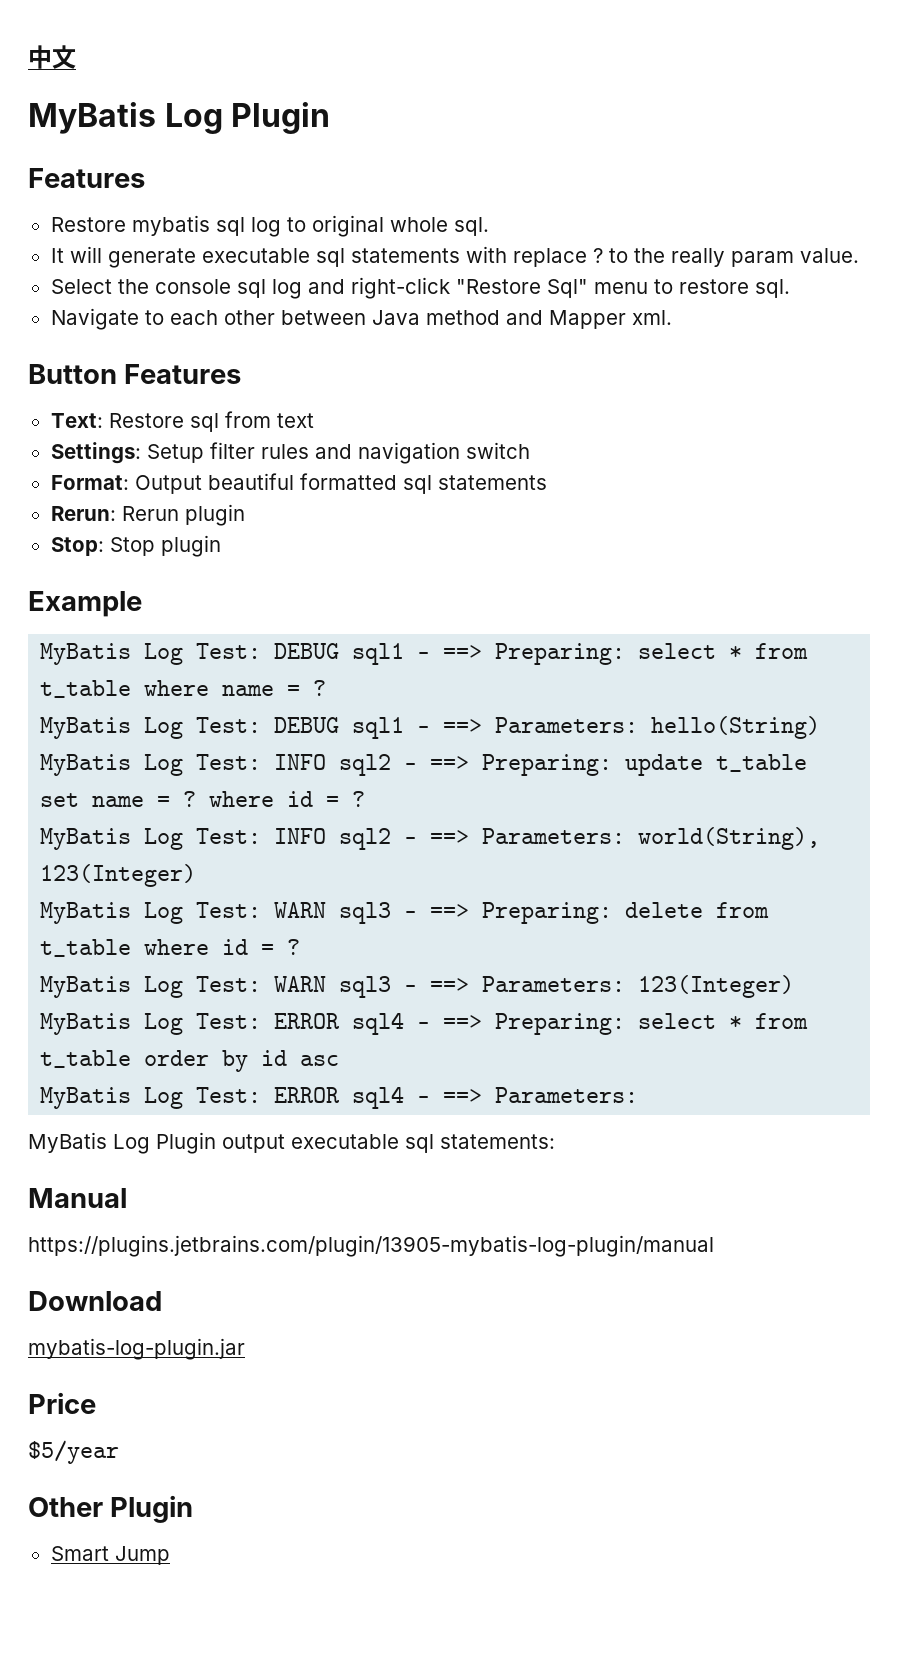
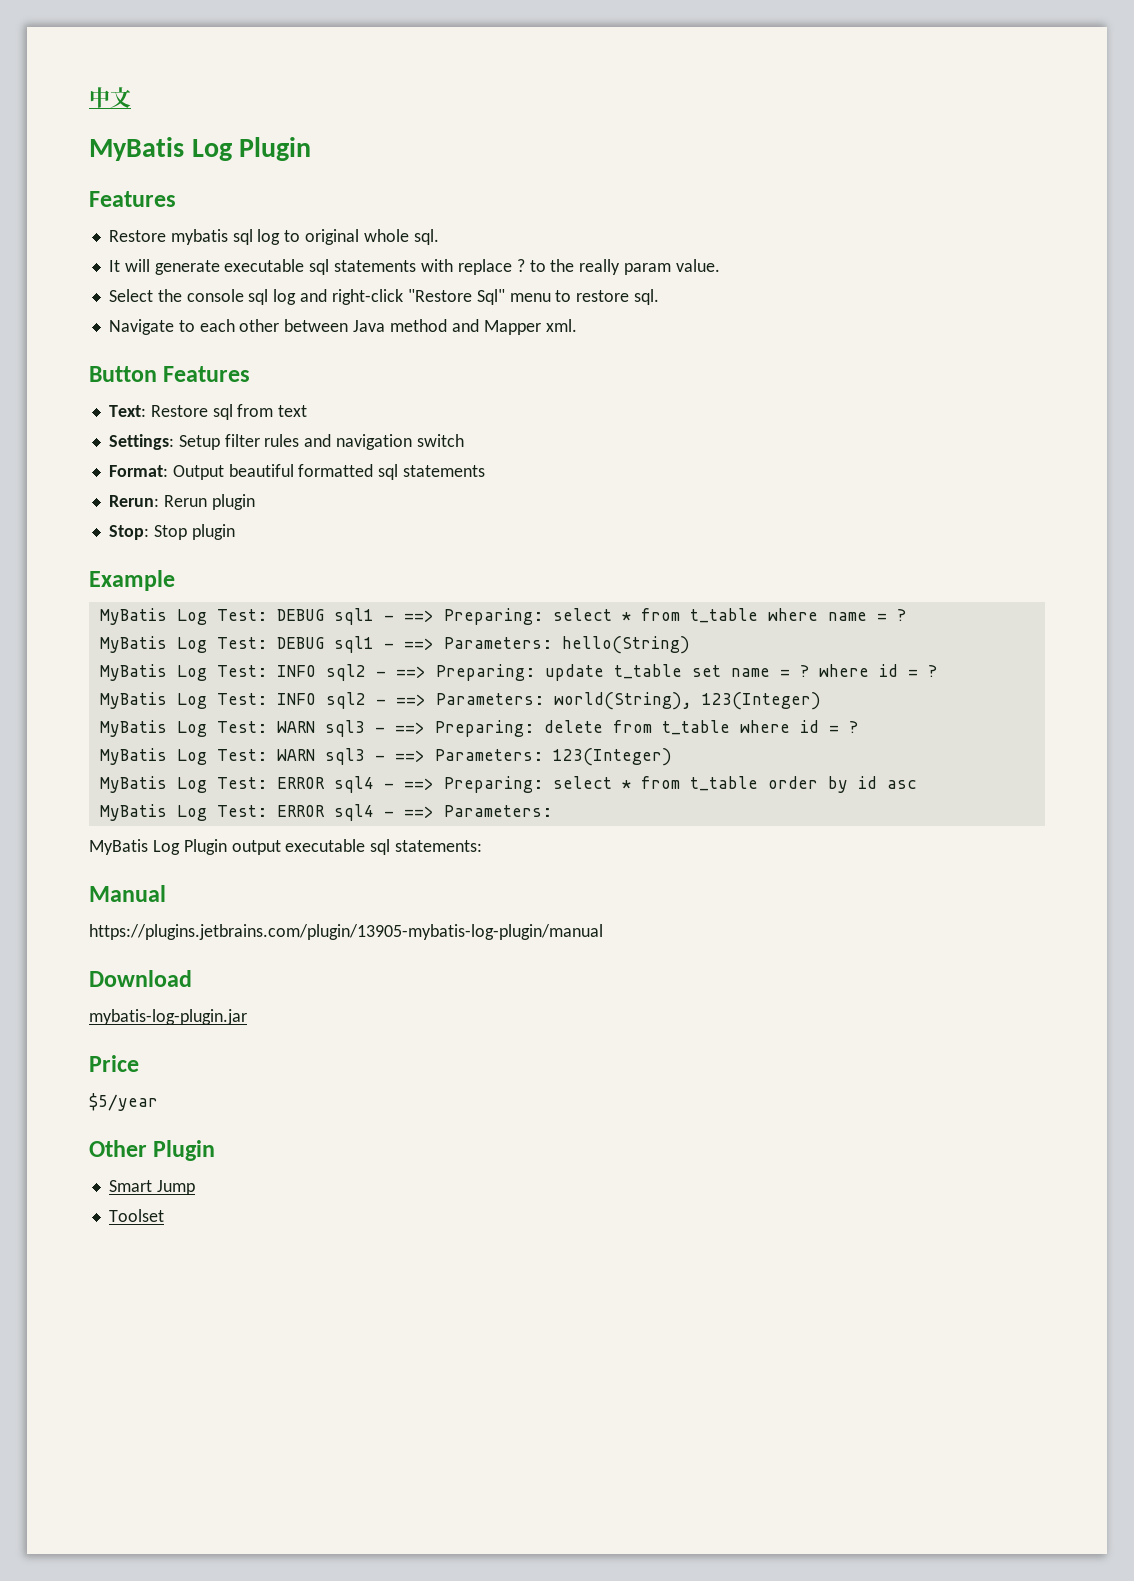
(170, 1555) none -> [108,1209,164,1222] // Toolset

